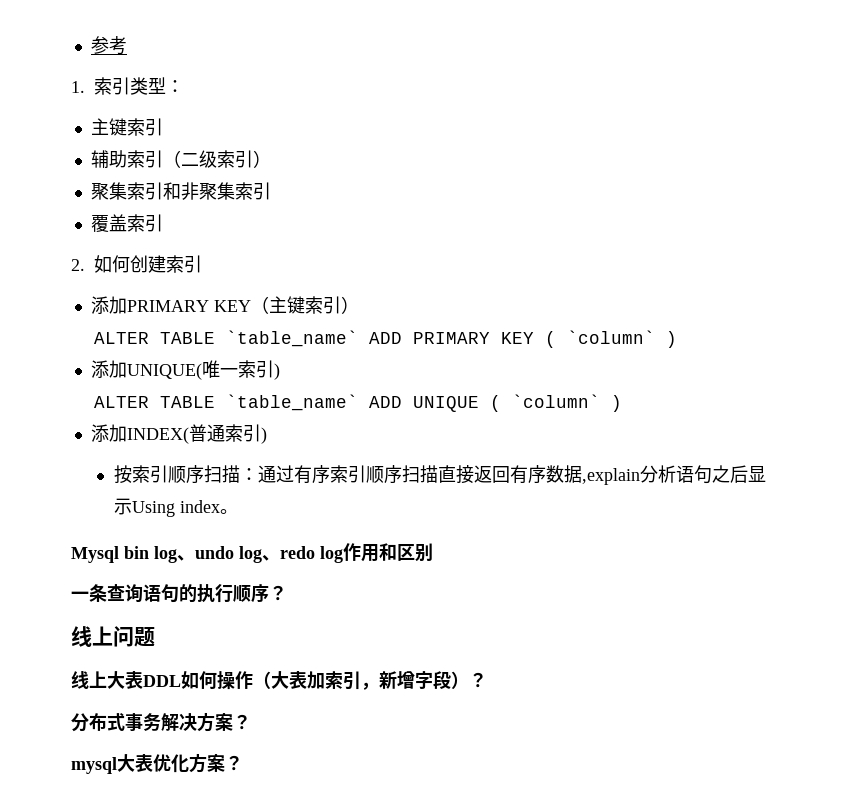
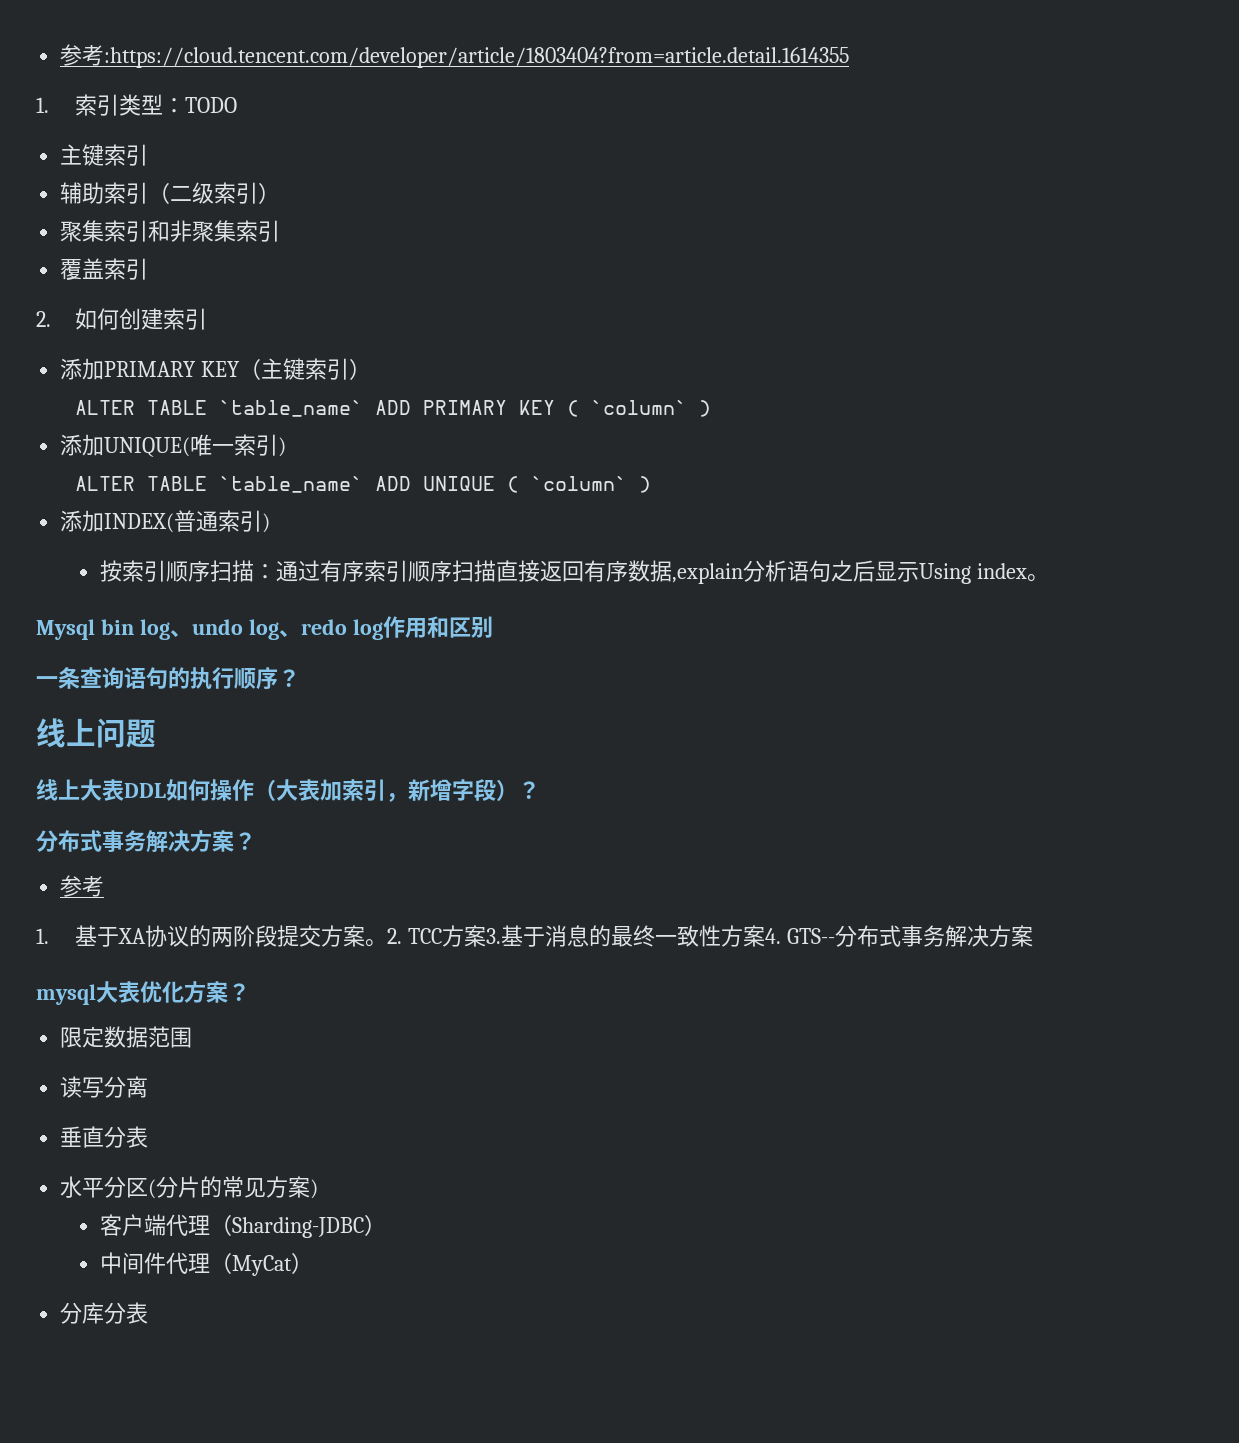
[90,36,127,55] 参考 -> [60,44,850,68] 参考:https://cloud.tencent.com/developer/article/1803404?from=article.detail.1614355
(184, 86) none -> [185,97,238,113] TODO
(251, 722) none -> [60,875,105,897] [36,925,1034,947] // 参考 // 1.基于XA协议的两阶段提交方案。2. TCC方案3.基于消息的最终一致性方案4. GTS--分布式事务解决方案
(243, 763) none -> [60,1026,193,1048] [60,1076,149,1098] [60,1126,149,1148] [60,1176,319,1199] [99,1214,386,1238] [99,1252,313,1276] [60,1302,149,1324] // 限定数据范围 // 读写分离 // 垂直分表 // 水平分区(分片的常见方案) // 客户端代理（Sharding-JDBC） // 中间件代理（MyCat） // 分库分表

